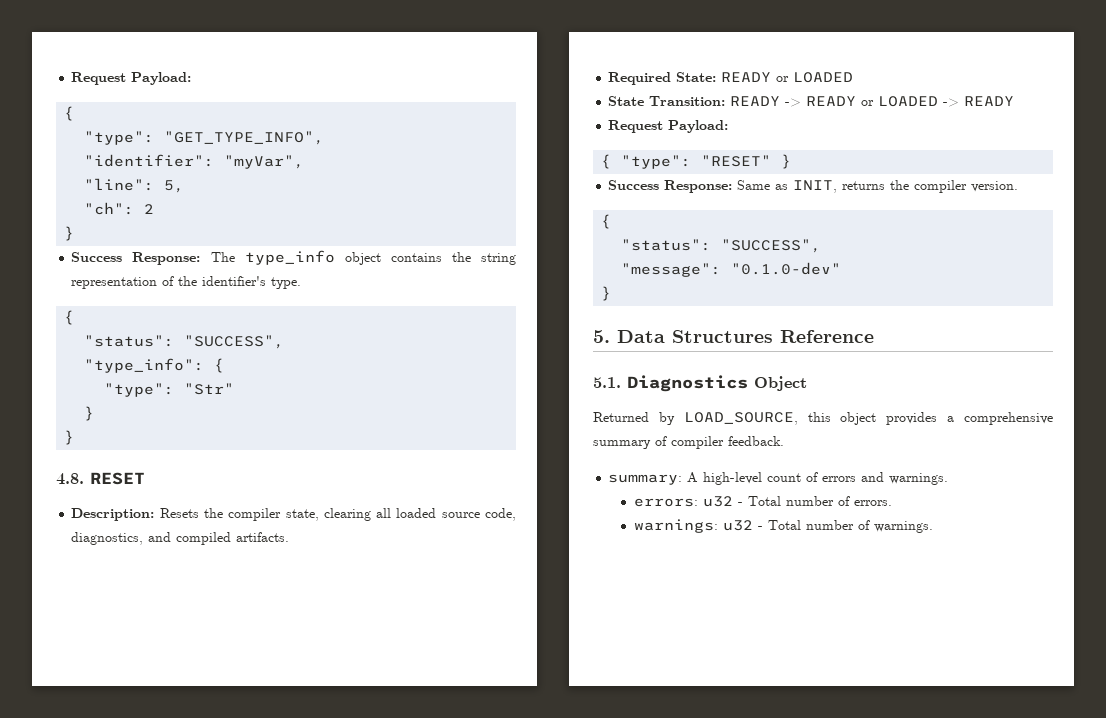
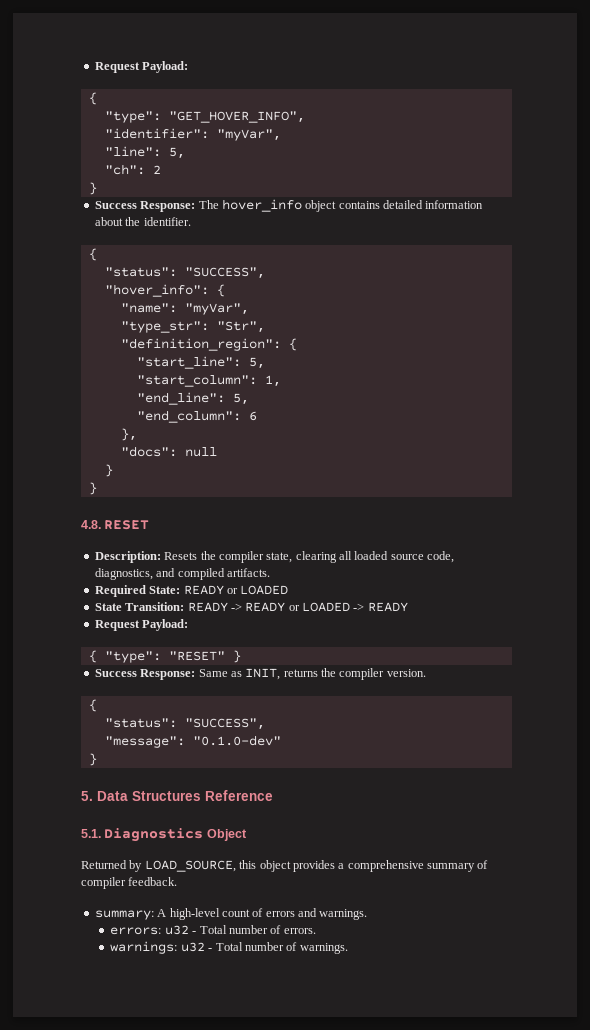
[164,131,325,145] "GET_TYPE_INFO", -> [168,111,305,123] "GET_HOVER_INFO",
[244,250,335,265] type_info -> [221,199,302,212] hover_info
[451,252,516,265] [71,276,302,289] [64,310,75,325] [84,335,285,349] [84,358,225,373] [104,383,235,397] the string representation of the identifier's type. // { // "status": "SUCCESS", // "type_info": { // "type": "Str" -> [383,200,484,209] [94,217,191,226] [88,248,97,261] [104,267,265,279] [104,284,225,297] [120,303,249,315] [120,321,265,333] [120,338,297,351] [136,356,265,369] [136,375,281,387] [136,392,249,405] [136,410,257,423] [120,428,137,441] [120,446,217,457] detailed information about the identifier. // { // "status": "SUCCESS", // "hover_info": { // "name": "myVar", // "type_str": "Str", // "definition_region": { // "start_line": 5, // "start_column": 1, // "end_line": 5, // "end_column": 6 // }, // "docs": null

